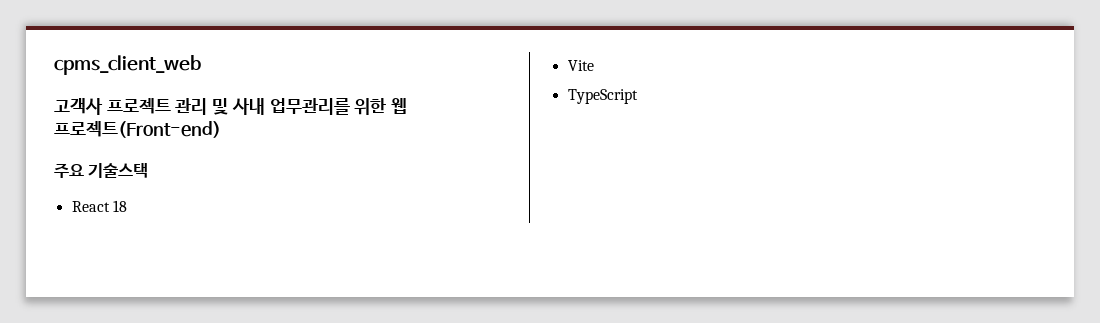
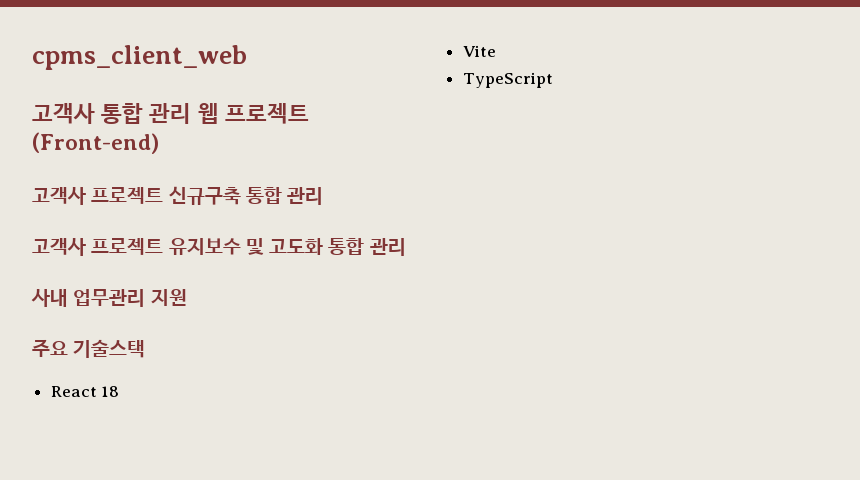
[106,98,408,115] [54,121,221,138] 프로젝트 관리 및 사내 업무관리를 위한 웹 프로젝트(Front-end) -> [101,103,309,124] [32,132,159,154] [32,186,324,205] [32,238,406,256] [31,289,187,307] 통합 관리 웹 프로젝트 (Front-end) // 고객사 프로젝트 신규구축 통합 관리 // 고객사 프로젝트 유지보수 및 고도화 통합 관리 // 사내 업무관리 지원

